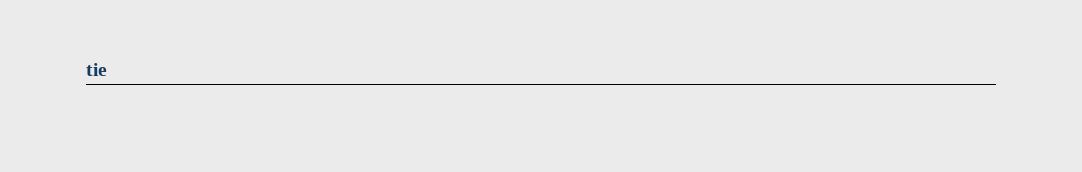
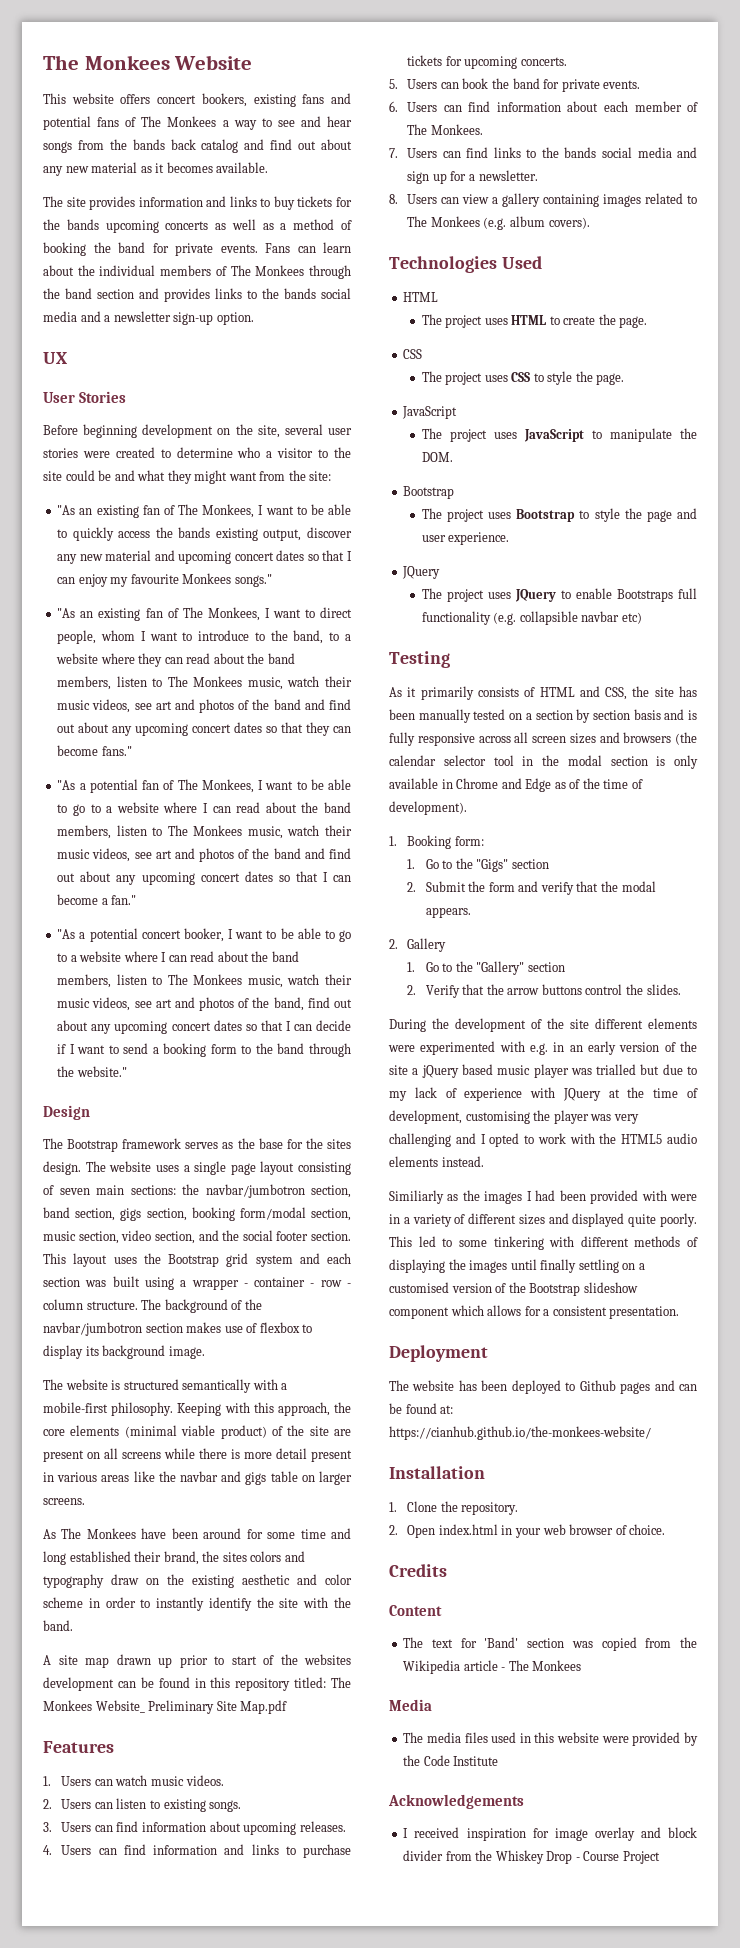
[86,63,107,76] tie -> [43,55,253,70] [43,93,352,107] [43,116,352,130] [43,139,352,153] [43,162,269,176] [43,196,352,210] [43,219,352,233] [43,242,351,256] [43,265,352,279] [43,288,351,302] [43,311,254,325] [43,352,68,364] [43,391,127,403] [43,424,352,438] [43,447,351,458] [43,470,332,484] [57,504,351,518] [57,527,352,541] [57,550,352,564] [57,573,272,587] [57,607,352,621] [57,630,351,644] [56,653,295,667] [57,676,352,690] [57,699,351,713] [57,722,351,736] [57,745,132,756] [57,779,351,793] [57,802,351,816] [57,825,352,839] [57,848,351,862] [57,871,352,885] [57,894,137,905] [57,928,351,942] [57,951,299,962] [57,974,352,988] [57,997,352,1011] [57,1020,351,1034] [57,1043,351,1057] [57,1066,127,1077] [43,1105,90,1120] [43,1138,351,1152] [43,1161,351,1175] [43,1184,351,1198] [43,1207,351,1221] [43,1230,351,1244] [43,1253,351,1267] [43,1276,352,1290] [43,1299,262,1313] [43,1322,313,1336] [43,1345,205,1359] [43,1379,288,1393] [43,1402,351,1416] [43,1425,351,1439] [43,1448,352,1462] [43,1471,352,1485] [43,1498,85,1505] [43,1528,351,1539] [43,1551,305,1565] [43,1574,352,1588] [43,1597,351,1611] [43,1620,73,1631] [43,1654,351,1668] [43,1677,351,1691] [43,1700,288,1714] [43,1741,114,1753] [43,1775,224,1786] [43,1798,242,1812] [43,1821,346,1835] [43,1844,351,1858] [407,55,567,69] [389,78,641,92] [389,101,698,112] [407,124,483,135] [389,147,697,158] [407,170,538,184] [389,193,697,207] [407,216,590,230] [389,256,542,273] [403,292,439,302] [421,314,648,328] [403,349,423,359] [421,371,625,385] [402,406,458,419] [421,428,697,442] [421,452,453,462] [403,486,455,499] [421,508,697,522] [421,532,510,545] [402,566,441,579] [421,588,697,602] [421,611,642,625] [389,651,450,668] [389,686,697,700] [389,709,697,723] [389,732,697,746] [389,755,698,769] [389,778,643,792] [389,801,467,815] [389,835,484,849] [407,858,549,872] [407,881,656,895] [425,907,471,918] [389,938,447,952] [407,961,565,975] [407,984,681,998] [389,1018,697,1032] [388,1041,697,1055] [389,1064,697,1078] [389,1087,698,1101] [389,1110,639,1124] [389,1133,697,1147] [389,1156,484,1167] [389,1190,697,1204] [389,1213,697,1227] [389,1236,698,1250] [389,1259,645,1273] [389,1282,638,1296] [389,1305,680,1319] [389,1345,488,1362] [389,1380,697,1394] [389,1403,454,1414] [389,1426,651,1440] [389,1466,485,1479] [389,1501,519,1515] [389,1524,666,1538] [389,1564,447,1577] [389,1605,442,1616] [403,1637,697,1651] [403,1660,582,1674] [389,1699,432,1711] [403,1732,698,1746] [403,1755,499,1766] [388,1794,524,1809] [403,1827,697,1841] [403,1850,660,1864] The Monkees Website // This website offers concert bookers, existing fans and potential fans of The Monkees a way to see and hear songs from the bands back catalog and find out about any new material as it becomes available. // The site provides information and links to buy tickets for the bands upcoming concerts as well as a method of booking the band for private events. Fans can learn about the individual members of The Monkees through the band section and provides links to the bands social media and a newsletter sign-up option. // UX // User Stories // Before beginning development on the site, several user stories were created to determine who a visitor to the site could be and what they might want from the site: // "As an existing fan of The Monkees, I want to be able to quickly access the bands existing output, discover any new material and upcoming concert dates so that I can enjoy my favourite Monkees songs." // "As an existing fan of The Monkees, I want to direct people, whom I want to introduce to the band, to a website where they can read about the band members, listen to The Monkees music, watch their music videos, see art and photos of the band and find out about any upcoming concert dates so that they can become fans." // "As a potential fan of The Monkees, I want to be able to go to a website where I can read about the band members, listen to The Monkees music, watch their music videos, see art and photos of the band and find out about any upcoming concert dates so that I can become a fan." // "As a potential concert booker, I want to be able to go to a website where I can read about the band members, listen to The Monkees music, watch their music videos, see art and photos of the band, find out about any upcoming concert dates so that I can decide if I want to send a booking form to the band through the website." // Design // The Bootstrap framework serves as the base for the sites design. The website uses a single page layout consisting of seven main sections: the navbar/jumbotron section, band section, gigs section, booking form/modal section, music section, video section, and the social footer section. This layout uses the Bootstrap grid system and each section was built using a wrapper - container - row - column structure. The background of the navbar/jumbotron section makes use of flexbox to display its background image. // The website is structured semantically with a mobile-first philosophy. Keeping with this approach, the core elements (minimal viable product) of the site are present on all screens while there is more detail present in various areas like the navbar and gigs table on larger screens. // As The Monkees have been around for some time and long established their brand, the sites colors and typography draw on the existing aesthetic and color scheme in order to instantly identify the site with the band. // A site map drawn up prior to start of the websites development can be found in this repository titled: The Monkees Website_ Preliminary Site Map.pdf // Features // 1. Users can watch music videos. // 2. Users can listen to existing songs. // 3. Users can find information about upcoming releases. // 4. Users can find information and links to purchase tickets for upcoming concerts. // 5. Users can book the band for private events. // 6. Users can find information about each member of The Monkees. // 7. Users can find links to the bands social media and sign up for a newsletter. // 8. Users can view a gallery containing images related to The Monkees (e.g. album covers). // Technologies Used // HTML // The project uses HTML to create the page. // CSS // The project uses CSS to style the page. // JavaScript // The project uses JavaScript to manipulate the DOM. // Bootstrap // The project uses Bootstrap to style the page and user experience. // JQuery // The project uses JQuery to enable Bootstraps full functionality (e.g. collapsible navbar etc) // Testing // As it primarily consists of HTML and CSS, the site has been manually tested on a section by section basis and is fully responsive across all screen sizes and browsers (the calendar selector tool in the modal section is only available in Chrome and Edge as of the time of development). // 1. Booking form: // 1. Go to the "Gigs" section // 2. Submit the form and verify that the modal appears. // 2. Gallery // 1. Go to the "Gallery" section // 2. Verify that the arrow buttons control the slides. // During the development of the site different elements were experimented with e.g. in an early version of the site a jQuery based music player was trialled but due to my lack of experience with JQuery at the time of development, customising the player was very challenging and I opted to work with the HTML5 audio elements instead. // Similiarly as the images I had been provided with were in a variety of different sizes and displayed quite poorly. This led to some tinkering with different methods of displaying the images until finally settling on a customised version of the Bootstrap slideshow component which allows for a consistent presentation. // Deployment // The website has been deployed to Github pages and can be found at: https://cianhub.github.io/the-monkees-website/ // Installation // 1. Clone the repository. // 2. Open index.html in your web browser of choice. // Credits // Content // The text for 'Band' section was copied from the Wikipedia article - The Monkees // Media // The media files used in this website were provided by the Code Institute // Acknowledgements // I received inspiration for image overlay and block divider from the Whiskey Drop - Course Project

